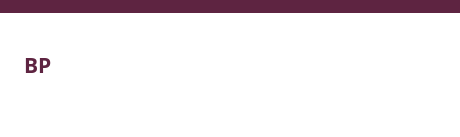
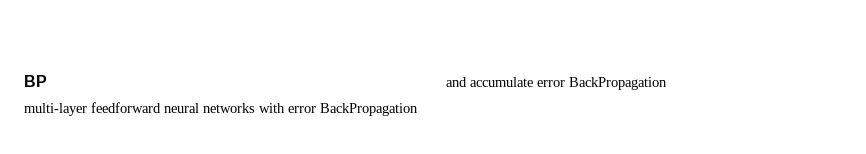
(51, 65) none -> [24,102,418,116] [446,77,667,90] // multi-layer feedforward neural networks with error BackPropagation and accumulate error BackPropagation

